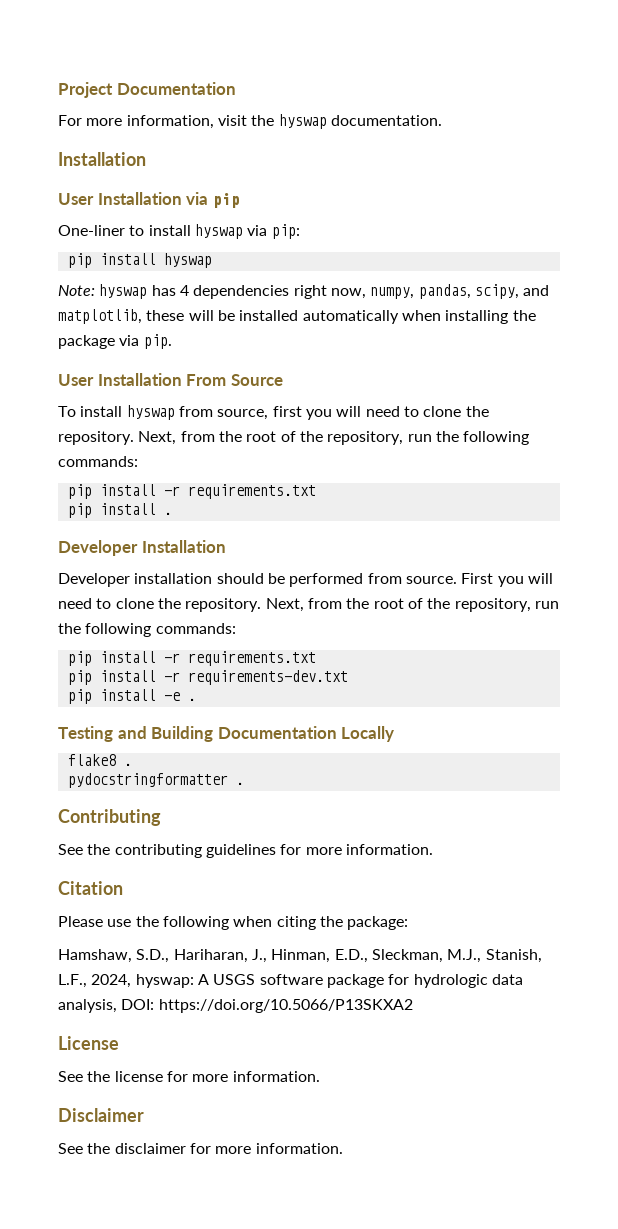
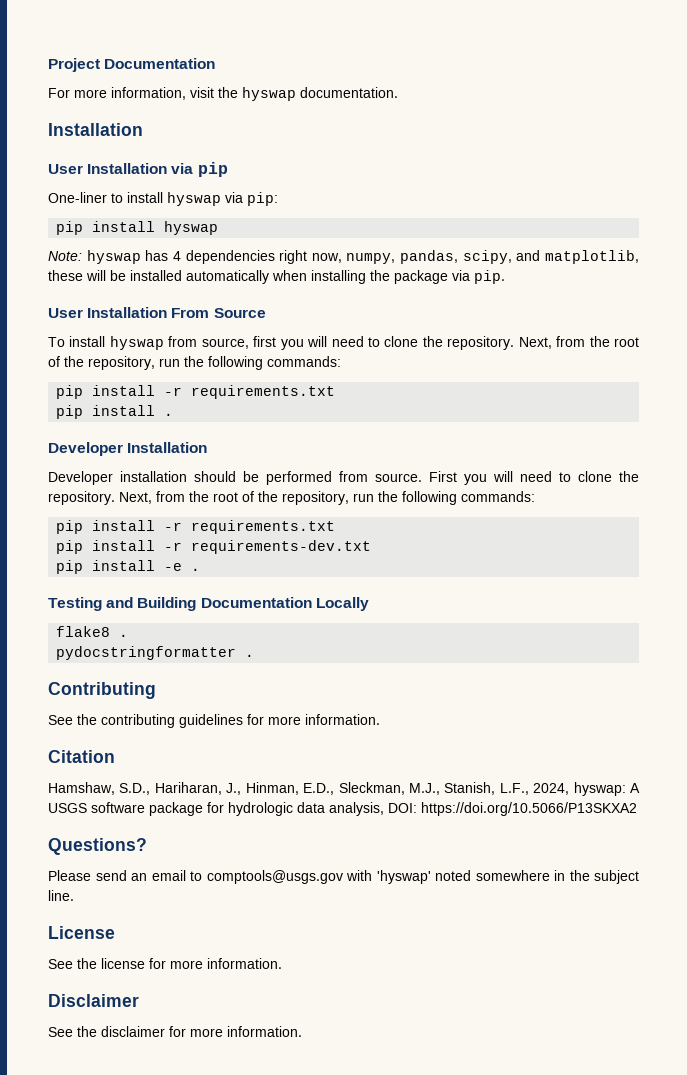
[58,916,409,930] // Please use the following when citing the package: -> (115, 756) none
(413, 1006) none -> [48,838,147,855] [48,870,639,884] [48,890,74,901] // Questions? // Please send an email to comptools@usgs.gov with 'hyswap' noted somewhere in the subject line.

